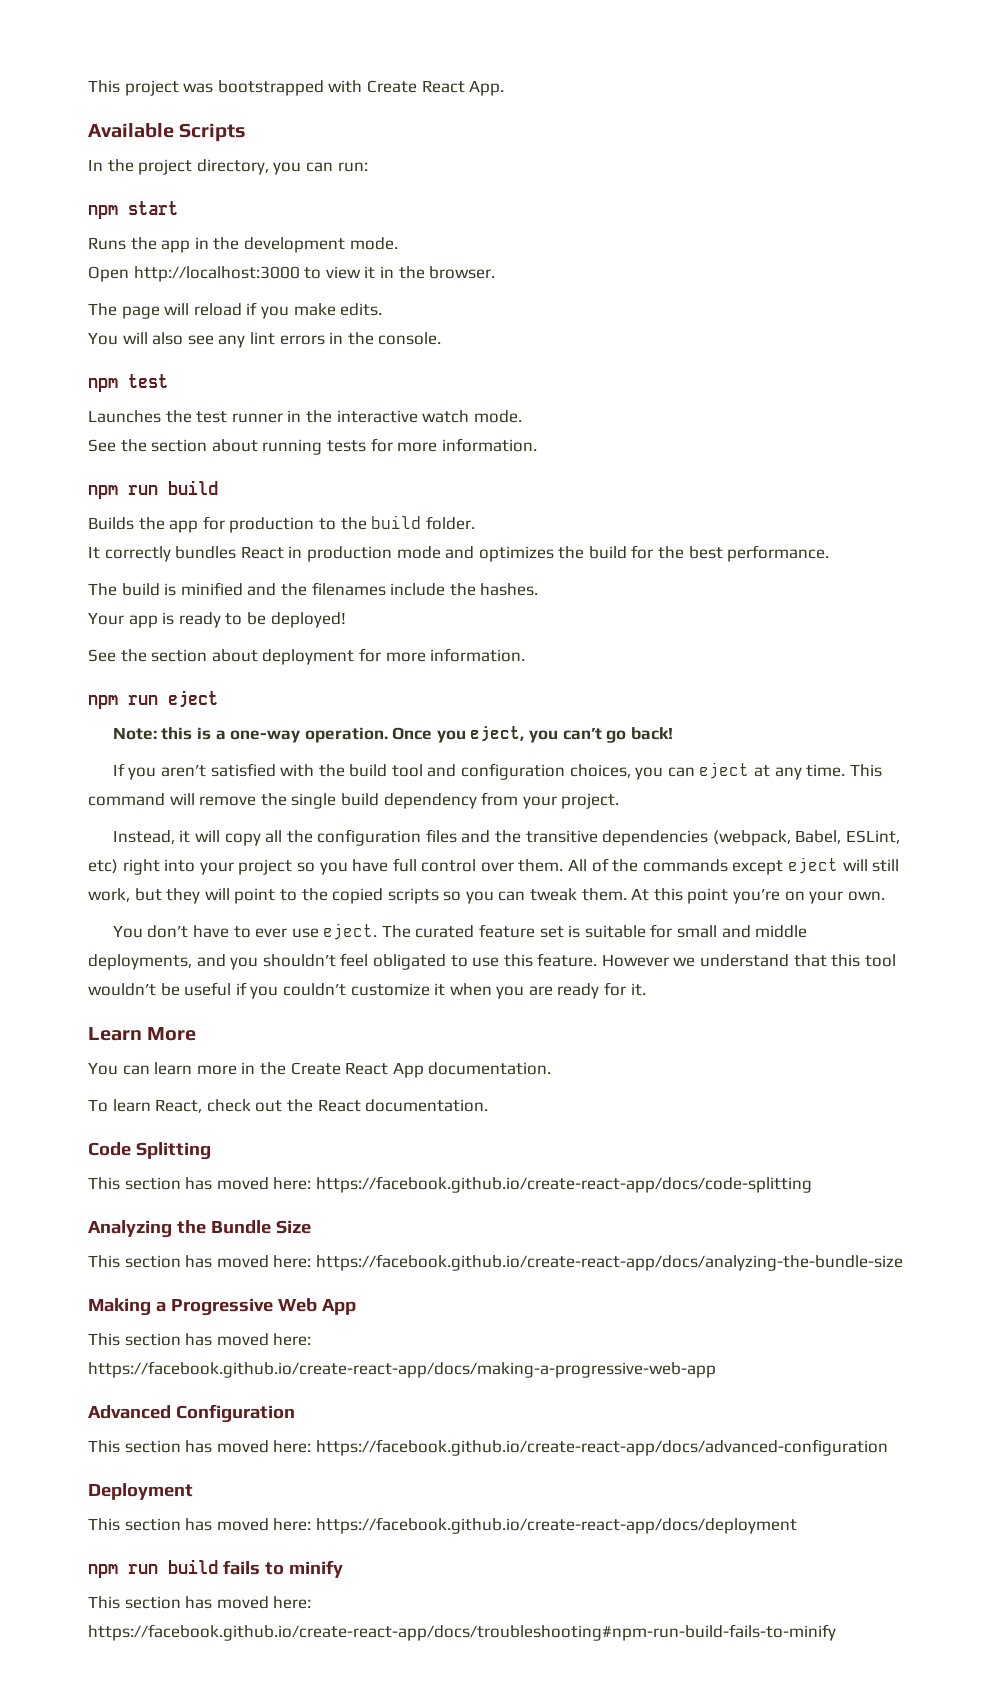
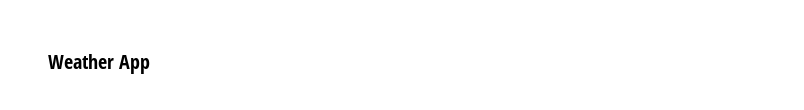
[88,80,505,96] [88,123,247,142] [88,159,368,175] [88,201,178,219] [88,237,398,253] [88,266,496,282] [88,302,383,319] [88,332,442,348] [88,374,168,392] [88,410,522,423] [88,438,537,455] [88,480,218,499] [88,515,475,533] [88,545,830,562] [88,582,539,596] [88,612,346,628] [88,648,526,665] [88,690,218,709] [112,726,673,743] [112,762,882,780] [88,792,620,809] [112,829,901,846] [88,857,900,875] [88,888,885,904] [112,923,808,940] [88,953,896,970] [88,982,646,999] [88,1027,197,1041] [88,1062,552,1078] [88,1099,489,1113] [88,1142,211,1160] [88,1176,812,1193] [88,1220,311,1238] [88,1254,903,1271] [88,1298,356,1316] [88,1333,312,1346] [88,1361,716,1378] [88,1404,295,1423] [88,1439,888,1456] [88,1483,193,1500] [88,1517,797,1534] [88,1559,343,1578] [88,1596,312,1609] [88,1624,836,1641] This project was bootstrapped with Create React App. // Available Scripts // In the project directory, you can run: // npm start // Runs the app in the development mode. // Open http://localhost:3000 to view it in the browser. // The page will reload if you make edits. // You will also see any lint errors in the console. // npm test // Launches the test runner in the interactive watch mode. // See the section about running tests for more information. // npm run build // Builds the app for production to the build folder. // It correctly bundles React in production mode and optimizes the build for the best performance. // The build is minified and the filenames include the hashes. // Your app is ready to be deployed! // See the section about deployment for more information. // npm run eject // Note: this is a one-way operation. Once you eject, you can’t go back! // If you aren’t satisfied with the build tool and configuration choices, you can eject at any time. This command will remove the single build dependency from your project. // Instead, it will copy all the configuration files and the transitive dependencies (webpack, Babel, ESLint, etc) right into your project so you have full control over them. All of the commands except eject will still work, but they will point to the copied scripts so you can tweak them. At this point you’re on your own. // You don’t have to ever use eject. The curated feature set is suitable for small and middle deployments, and you shouldn’t feel obligated to use this feature. However we understand that this tool wouldn’t be useful if you couldn’t customize it when you are ready for it. // Learn More // You can learn more in the Create React App documentation. // To learn React, check out the React documentation. // Code Splitting // This section has moved here: https://facebook.github.io/create-react-app/docs/code-splitting // Analyzing the Bundle Size // This section has moved here: https://facebook.github.io/create-react-app/docs/analyzing-the-bundle-size // Making a Progressive Web App // This section has moved here: https://facebook.github.io/create-react-app/docs/making-a-progressive-web-app // Advanced Configuration // This section has moved here: https://facebook.github.io/create-react-app/docs/advanced-configuration // Deployment // This section has moved here: https://facebook.github.io/create-react-app/docs/deployment // npm run build fails to minify // This section has moved here: https://facebook.github.io/create-react-app/docs/troubleshooting#npm-run-build-fails-to-minify -> [48,54,151,74] Weather App

